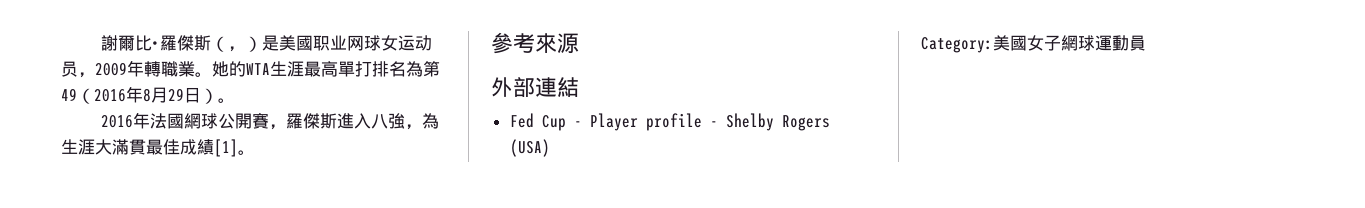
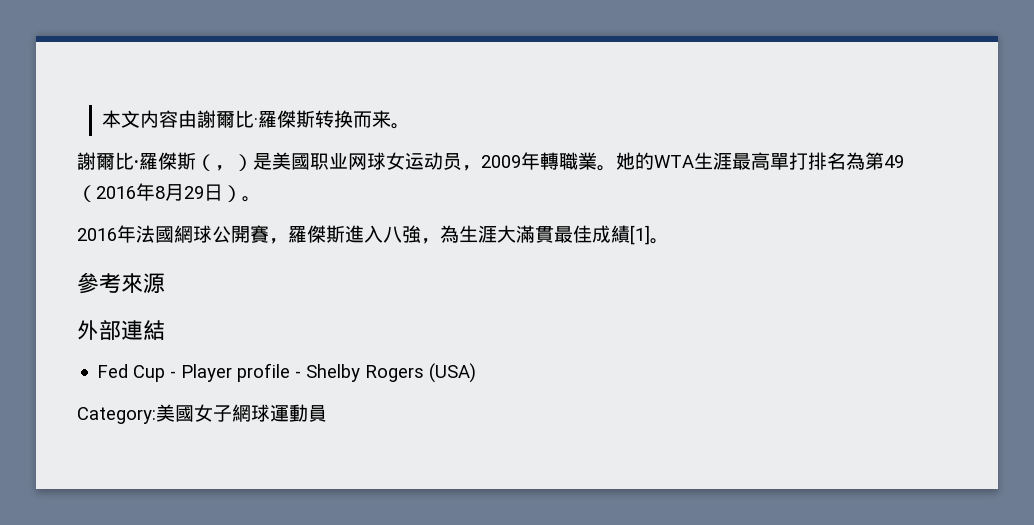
(101, 43) none -> [102,110,411,129] 本文内容由謝爾比·羅傑斯转换而来。 //

